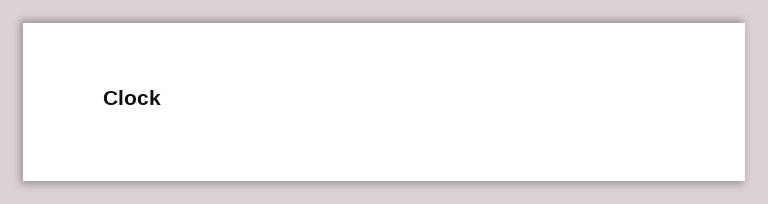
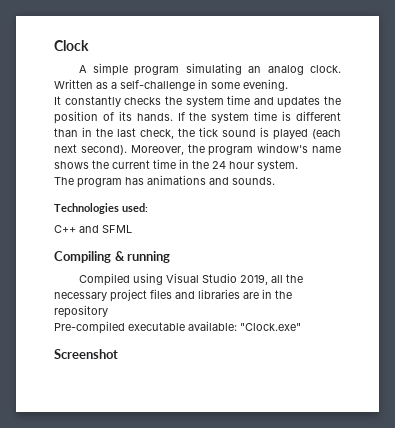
(161, 97) none -> [78,63,341,76] [54,79,288,91] [54,95,341,108] [54,111,341,124] [54,127,341,140] [54,143,341,156] [54,159,298,171] [54,175,275,188] [54,203,148,214] [54,225,132,233] [54,251,171,263] [78,273,303,286] [54,289,292,302] [54,305,108,318] [54,321,301,334] [54,349,118,359] // A simple program simulating an analog clock. Written as a self-challenge in some evening. // It constantly checks the system time and updates the position of its hands. If the system time is different than in the last check, the tick sound is played (each next second). Moreover, the program window's name shows the current time in the 24 hour system. // The program has animations and sounds. // Technologies used: // C++ and SFML // Compiling & running // Compiled using Visual Studio 2019, all the necessary project files and libraries are in the repository // Pre-compiled executable available: "Clock.exe" // Screenshot

